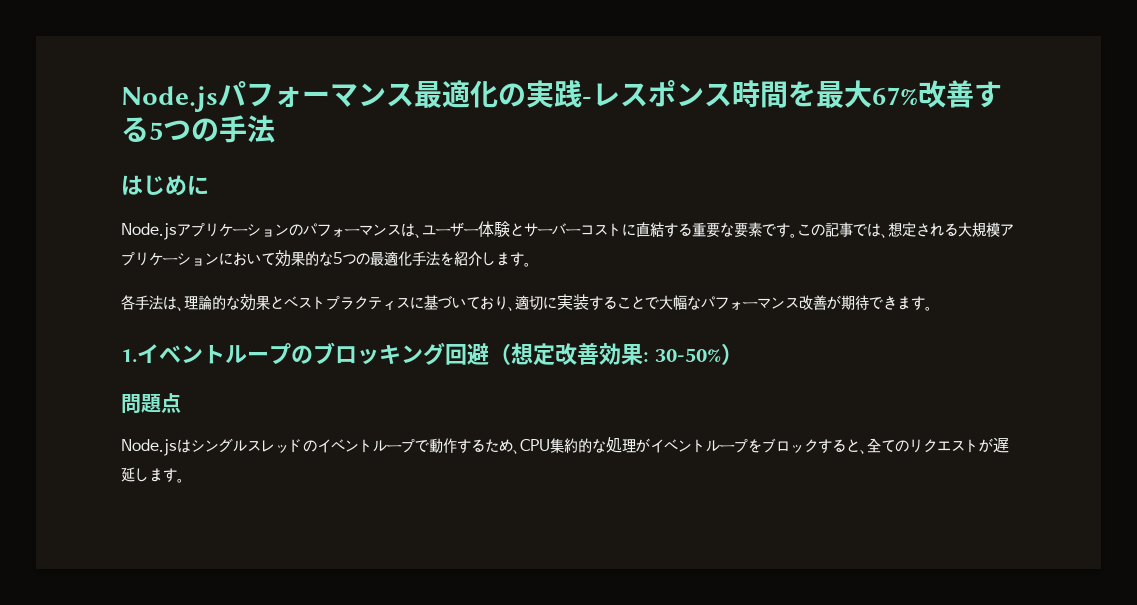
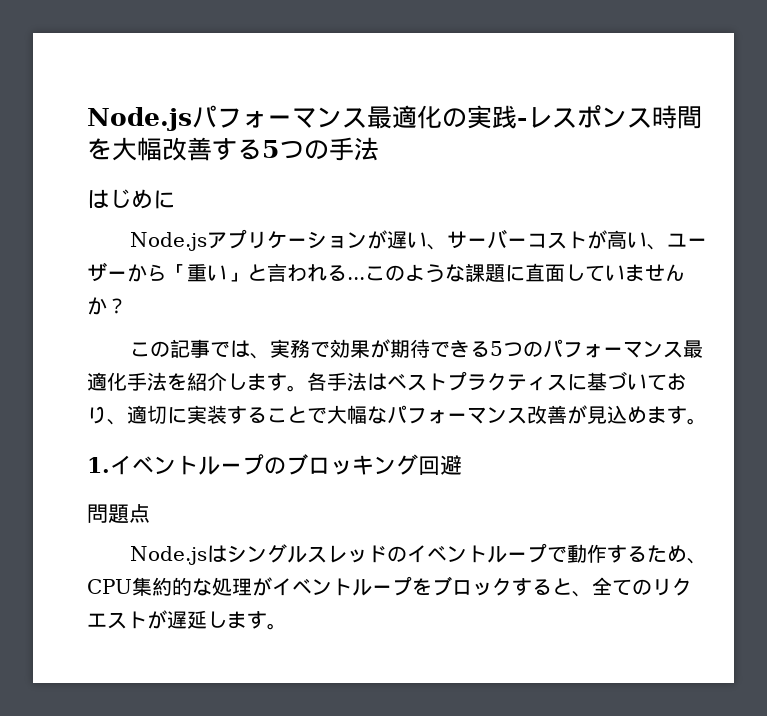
[816,80,918,108] 最大67% -> [112,137,162,161] 大幅
[289,221,1014,238] [121,250,370,267] のパフォーマンスは、ユーザー体験とサーバーコストに直結する重要な要素です。この記事では、想定される大規模アプリケーションにおいて効果的な5つの -> [366,229,707,250] [87,262,685,283] [87,297,127,315] [129,339,683,359] が遅い、サーバーコストが高い、ユーザーから「重い」と言われる...このような課題に直面していませんか？ // この記事では、実務で効果が期待できる5つのパフォーマンス
(531, 264) // -> (307, 388) none
[177,294,284,311] 、理論的な効果と -> (387, 382) none
[841,295,897,310] 期待でき -> [587,405,647,424] 見込め
[489,343,743,365] （想定改善効果: 30-50%） -> (462, 465) none

